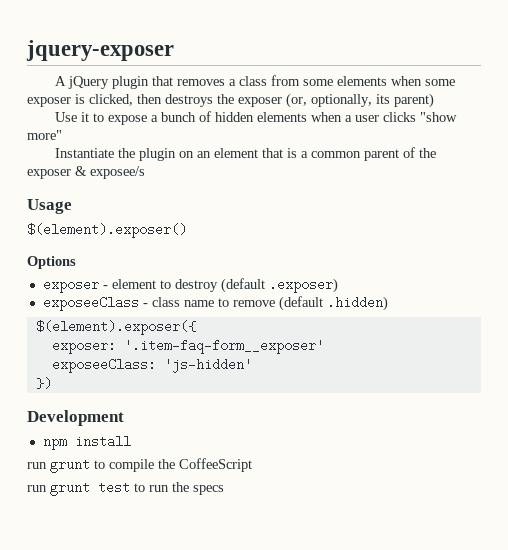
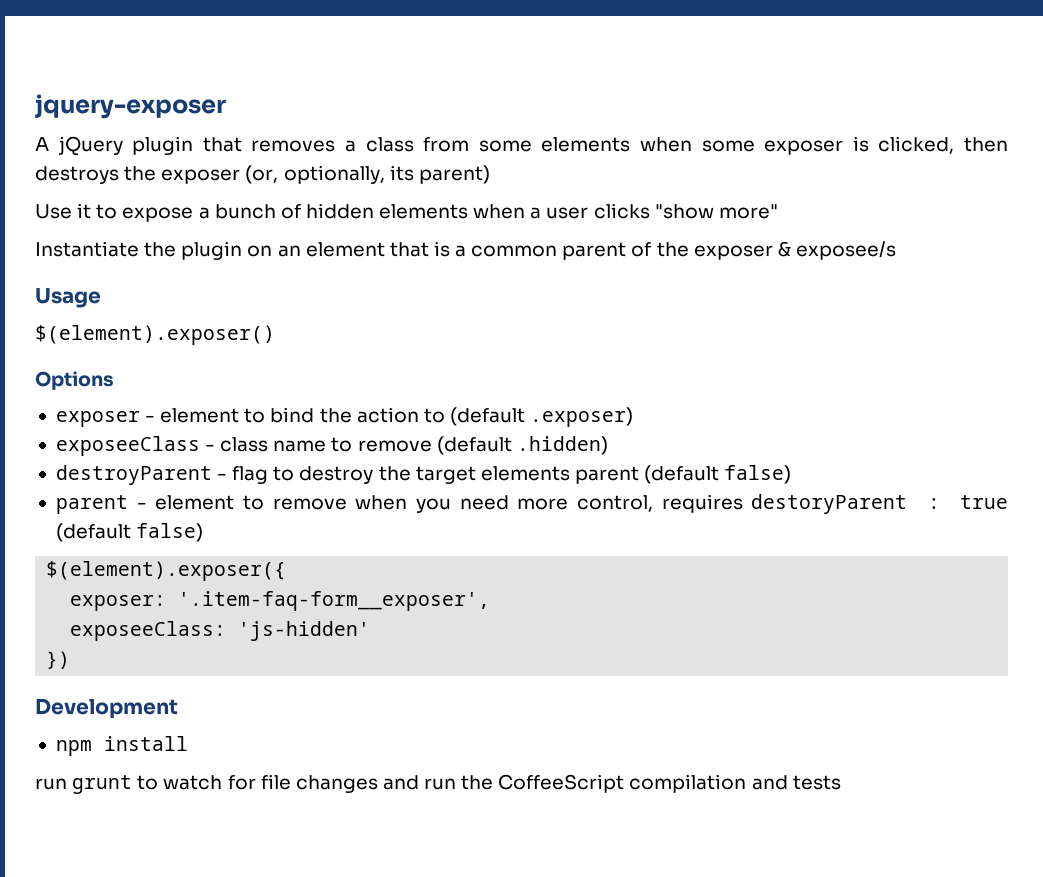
[174,279,218,292] destroy -> [270,407,445,423] bind the action to
(388, 303) none -> [55,465,792,485] [55,494,1009,514] [55,523,204,542] // destroyParent - flag to destroy the target elements parent (default false) // parent - element to remove when you need more control, requires destoryParent : true (default false)
[123,339,324,354] '.item-faq-form__exposer' -> [178,591,491,611] '.item-faq-form__exposer',
[109,458,252,472] [27,481,224,496] compile the CoffeeScript // run grunt test to run the specs -> [163,774,841,793] watch for file changes and run the CoffeeScript compilation and tests

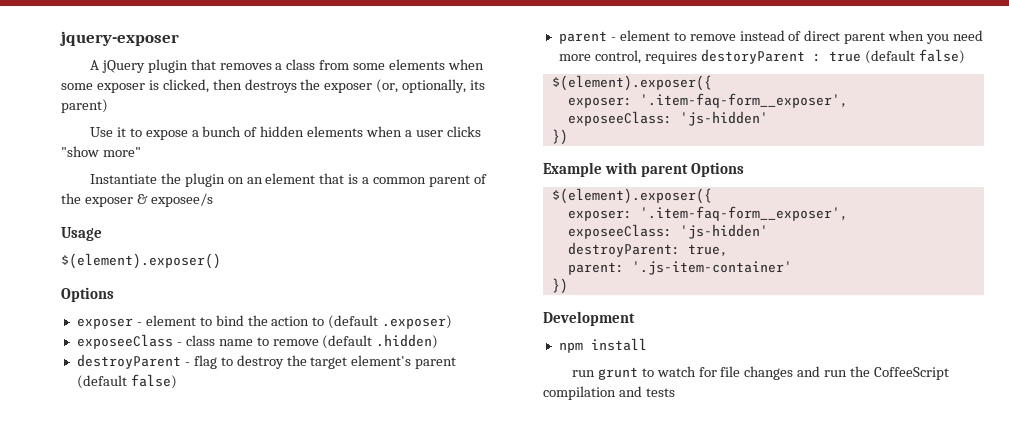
[480,466,570,481] elements -> [351,355,412,366] element's
(347, 504) none -> [739,30,886,44] instead of direct parent
(71, 660) none -> [543,162,744,177] [551,188,712,204] [567,206,848,221] [567,224,768,239] [567,242,728,257] [567,261,792,275] [551,278,568,294] // Example with parent Options // $(element).exposer({ // exposer: '.item-faq-form__exposer', // exposeeClass: 'js-hidden' // destroyParent: true, // parent: '.js-item-container' // })

